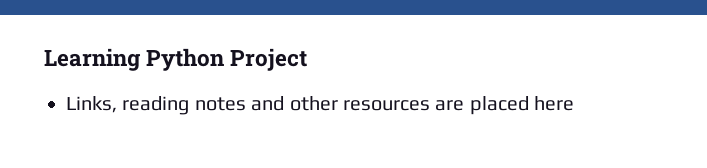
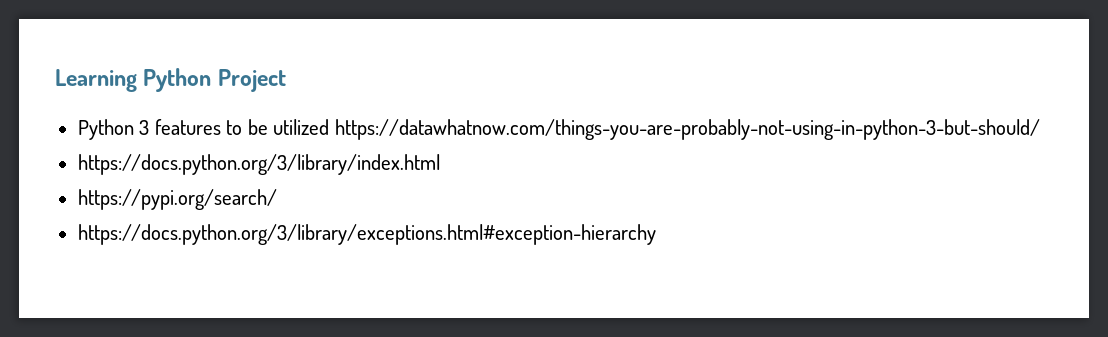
[66,96,575,115] Links, reading notes and other resources are placed here -> [77,119,1040,140] [77,154,441,175] [77,189,278,210] [77,224,657,245] Python 3 features to be utilized https://datawhatnow.com/things-you-are-probably-not-using-in-python-3-but-should/ // https://docs.python.org/3/library/index.html // https://pypi.org/search/ // https://docs.python.org/3/library/exceptions.html#exception-hierarchy

